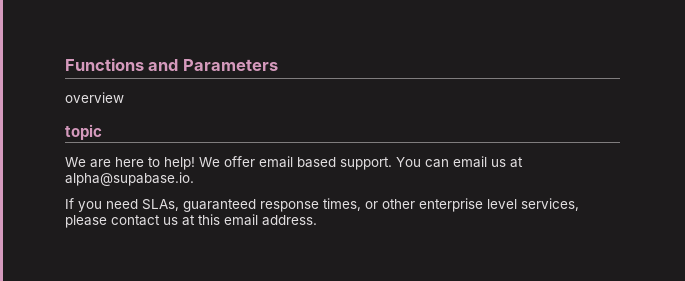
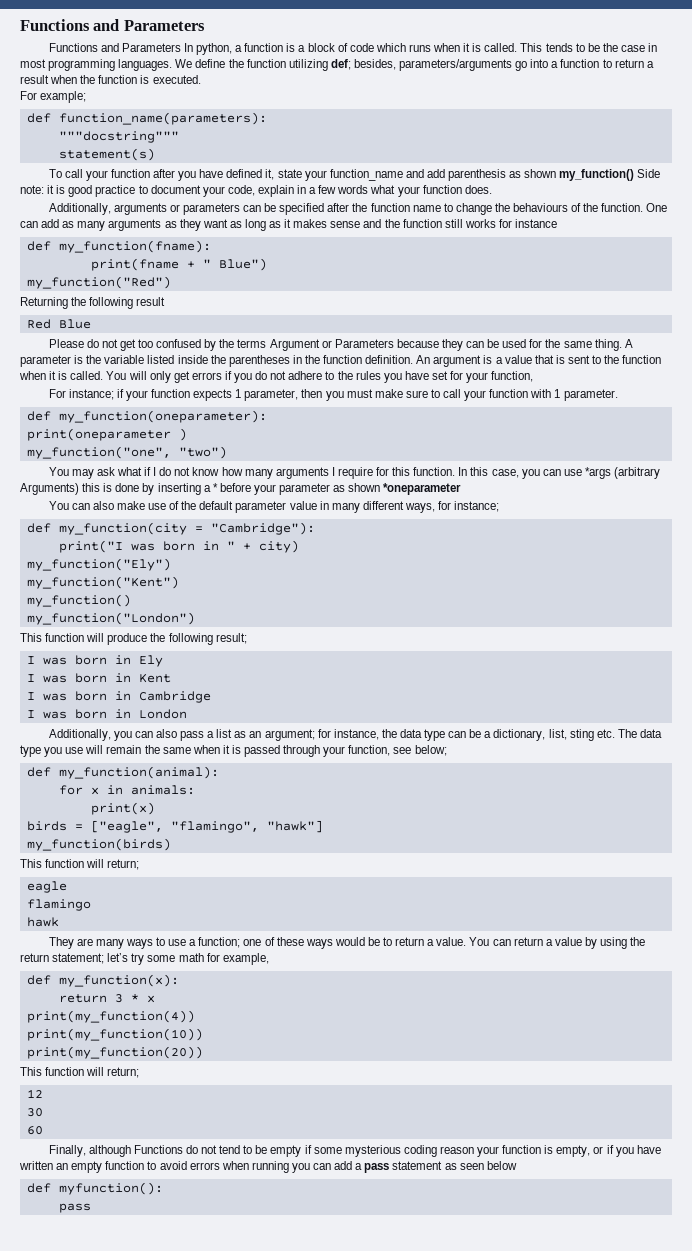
[65,92,124,103] [65,124,102,140] [65,156,523,170] [65,172,194,186] [65,198,579,212] [65,214,317,228] overview // topic // We are here to help! We offer email based support. You can email us at alpha@supabase.io. // If you need SLAs, guaranteed response times, or other enterprise level services, please contact us at this email address. -> [48,43,658,55] [20,59,654,71] [20,75,201,84] [20,91,87,103] [26,112,267,125] [58,131,179,143] [58,148,155,161] [48,169,661,181] [20,185,492,197] [48,203,668,215] [20,219,558,231] [26,240,211,253] [90,258,267,271] [26,276,171,289] [20,297,166,309] [26,319,91,329] [48,339,633,351] [20,355,662,367] [19,371,534,383] [48,389,618,401] [26,410,267,423] [26,428,187,441] [26,446,227,459] [48,467,661,479] [20,483,462,495] [48,501,500,513] [26,522,315,535] [58,540,299,553] [26,558,171,571] [26,576,179,589] [26,594,131,607] [26,612,195,625] [20,633,247,645] [26,655,163,667] [26,673,171,683] [26,691,211,703] [26,709,187,719] [48,729,662,741] [20,745,447,757] [26,766,219,779] [58,785,195,795] [90,802,155,815] [26,820,323,833] [26,838,171,851] [20,859,140,870] [26,881,67,893] [26,899,91,911] [26,917,59,927] [48,937,646,949] [20,953,269,965] [26,974,179,987] [58,994,155,1003] [26,1010,195,1023] [26,1028,203,1041] [26,1046,203,1059] [20,1067,140,1078] [26,1089,43,1098] [26,1108,43,1117] [26,1126,43,1135] [48,1145,661,1157] [19,1161,517,1173] [26,1182,163,1195] [58,1203,91,1213] Functions and Parameters In python, a function is a block of code which runs when it is called. This tends to be the case in most programming languages. We define the function utilizing def; besides, parameters/arguments go into a function to return a result when the function is executed. // For example; // def function_name(parameters): // """docstring""" // statement(s) // To call your function after you have defined it, state your function_name and add parenthesis as shown my_function() Side note: it is good practice to document your code, explain in a few words what your function does. // Additionally, arguments or parameters can be specified after the function name to change the behaviours of the function. One can add as many arguments as they want as long as it makes sense and the function still works for instance // def my_function(fname): // print(fname + " Blue") // my_function("Red") // Returning the following result // Red Blue // Please do not get too confused by the terms Argument or Parameters because they can be used for the same thing. A parameter is the variable listed inside the parentheses in the function definition. An argument is a value that is sent to the function when it is called. You will only get errors if you do not adhere to the rules you have set for your function, // For instance; if your function expects 1 parameter, then you must make sure to call your function with 1 parameter. // def my_function(oneparameter): // print(oneparameter ) // my_function("one", "two") // You may ask what if I do not know how many arguments I require for this function. In this case, you can use *args (arbitrary Arguments) this is done by inserting a * before your parameter as shown *oneparameter // You can also make use of the default parameter value in many different ways, for instance; // def my_function(city = "Cambridge"): // print("I was born in " + city) // my_function("Ely") // my_function("Kent") // my_function() // my_function("London") // This function will produce the following result; // I was born in Ely // I was born in Kent // I was born in Cambridge // I was born in London // Additionally, you can also pass a list as an argument; for instance, the data type can be a dictionary, list, sting etc. The data type you use will remain the same when it is passed through your function, see below; // def my_function(animal): // for x in animals: // print(x) // birds = ["eagle", "flamingo", "hawk"] // my_function(birds) // This function will return; // eagle // flamingo // hawk // They are many ways to use a function; one of these ways would be to return a value. You can return a value by using the return statement; let’s try some math for example, // def my_function(x): // return 3 * x // print(my_function(4)) // print(my_function(10)) // print(my_function(20)) // This function will return; // 12 // 30 // 60 // Finally, although Functions do not tend to be empty if some mysterious coding reason your function is empty, or if you have written an empty function to avoid errors when running you can add a pass statement as seen below // def myfunction(): // pass

